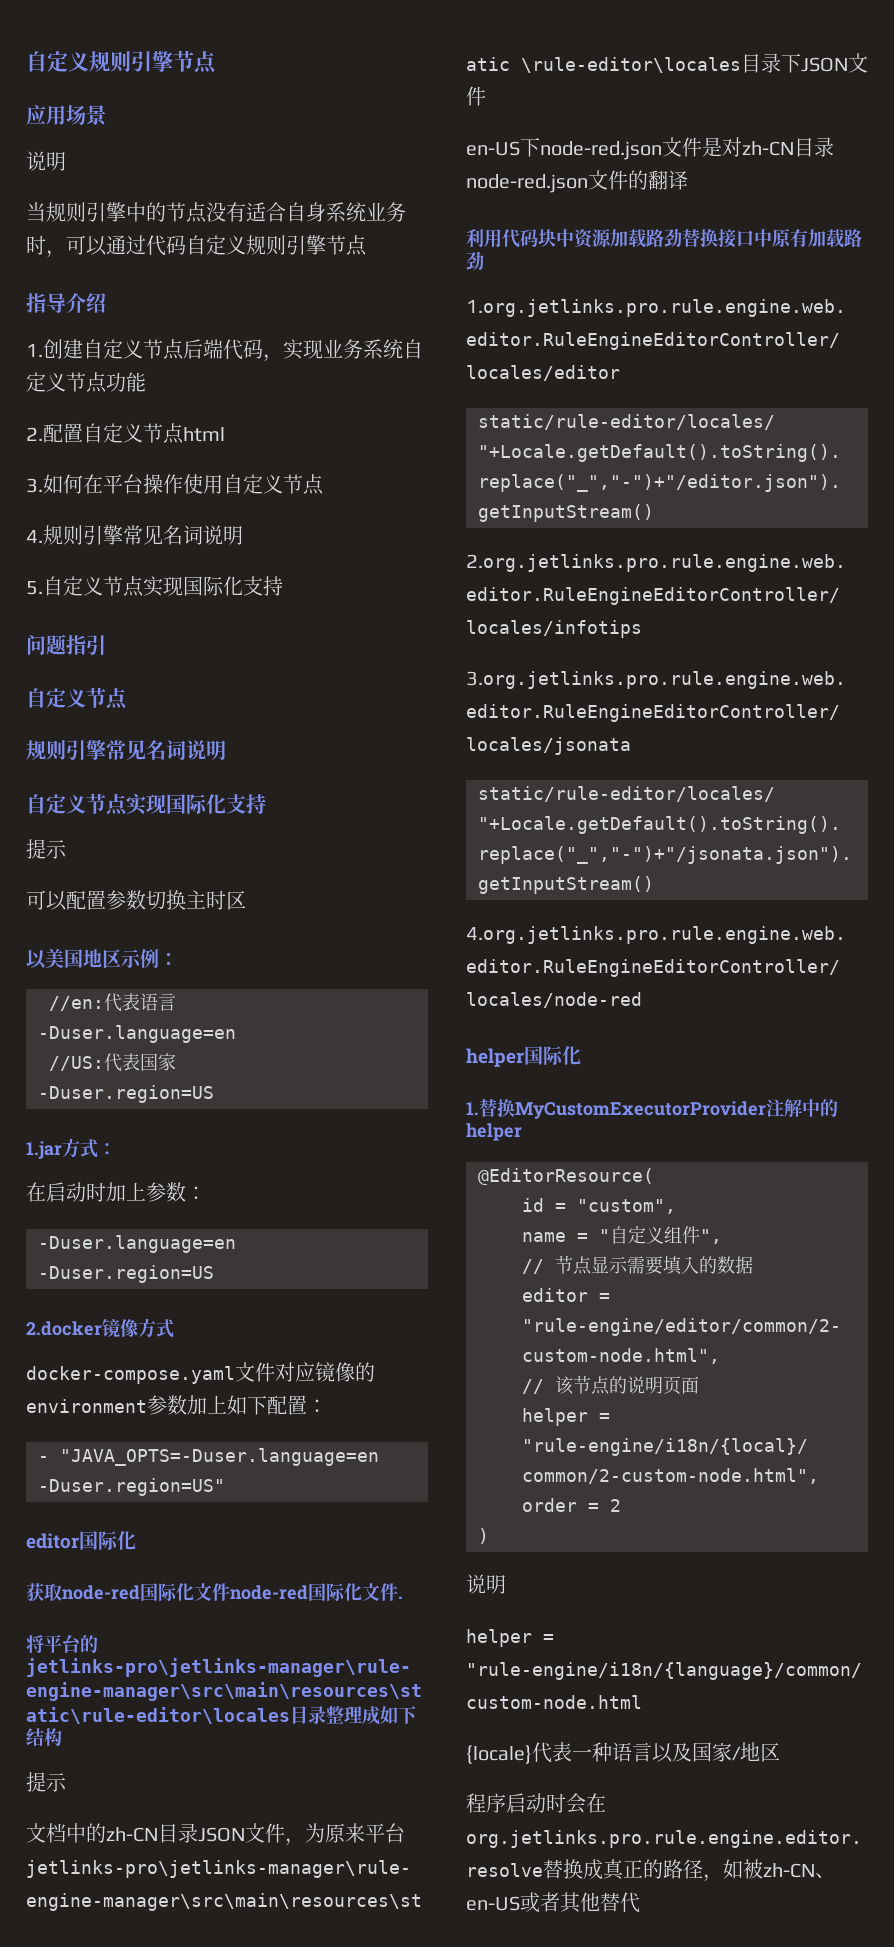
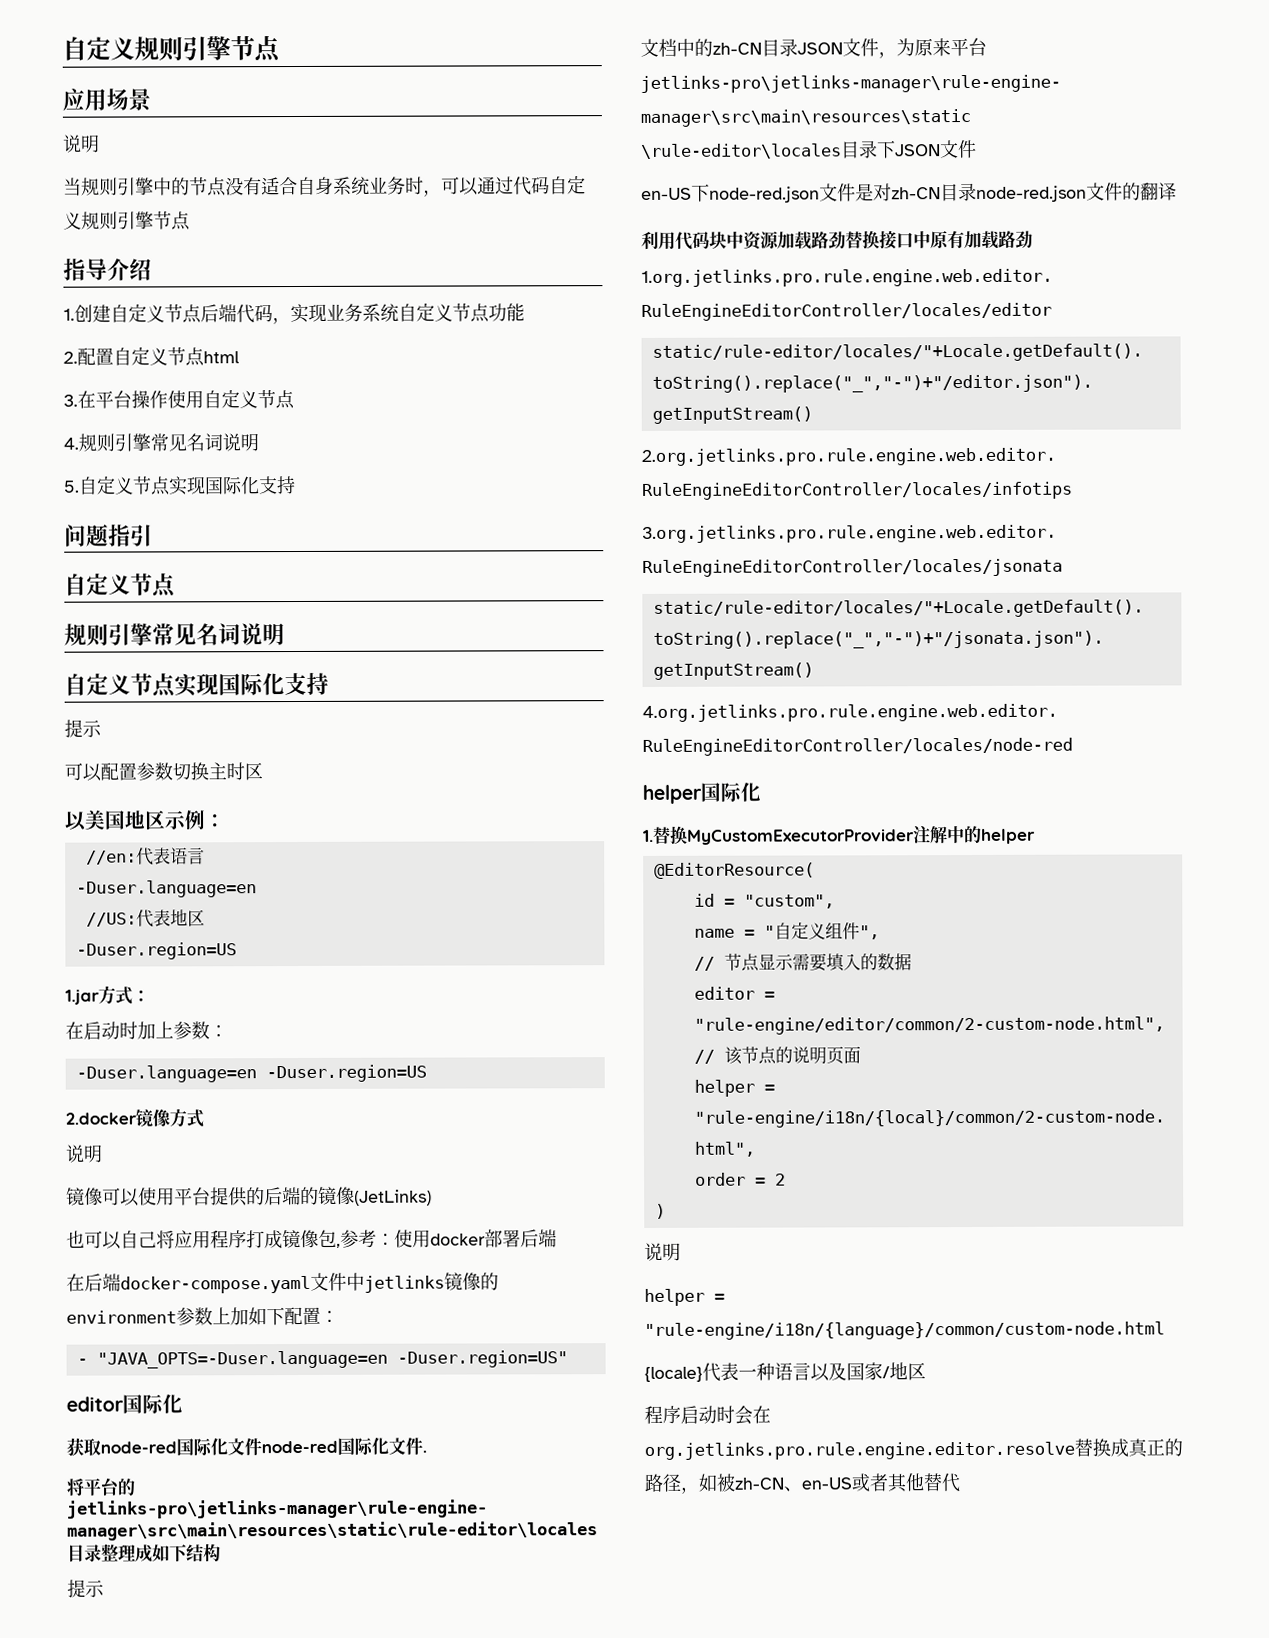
[43,474,83,494] 如何 -> (78, 400) none
[140,1053,176,1071] 国家 -> [169,909,205,927] 地区
(174, 1328) none -> [65,1144,103,1163] [66,1186,432,1207] [66,1229,557,1250] [66,1273,121,1292] 说明 // 镜像可以使用平台提供的后端的镜像(JetLinks) // 也可以自己将应用程序打成镜像包,参考：使用docker部署后端 // 在后端
[275,1362,315,1382] 对应 -> [346,1272,445,1293] 中jetlinks
[187,1395,227,1415] 加上 -> [212,1307,249,1326] 上加

